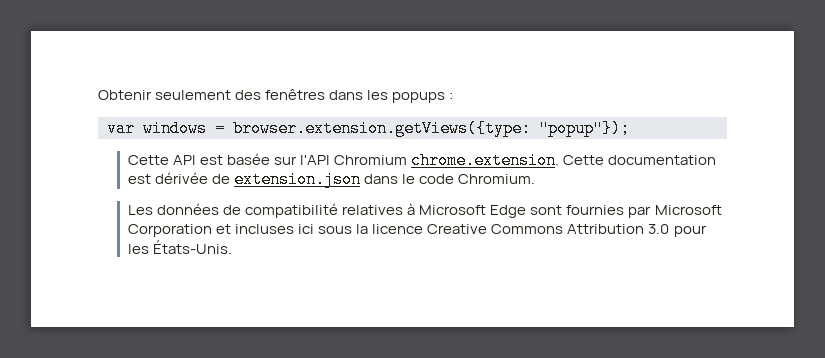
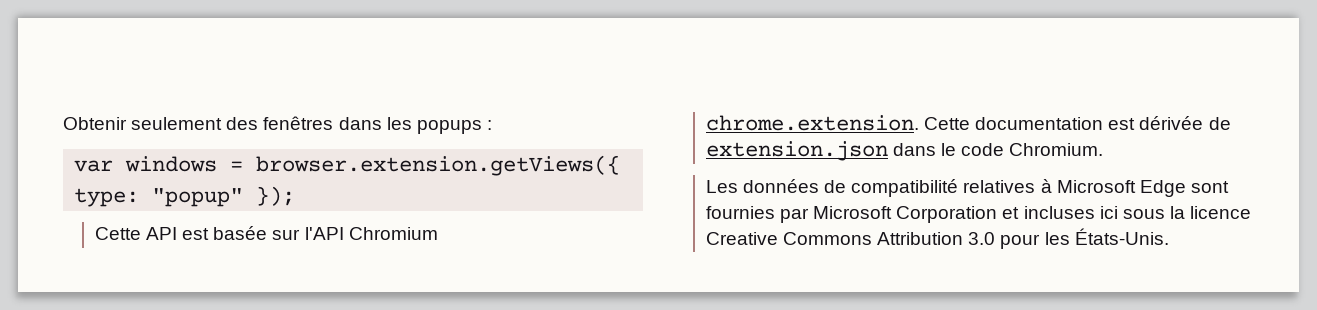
[233,120,630,137] browser.extension.getViews({type: "popup"}); -> [256,155,621,176] [74,186,296,207] browser.extension.getViews({ type: "popup" });

